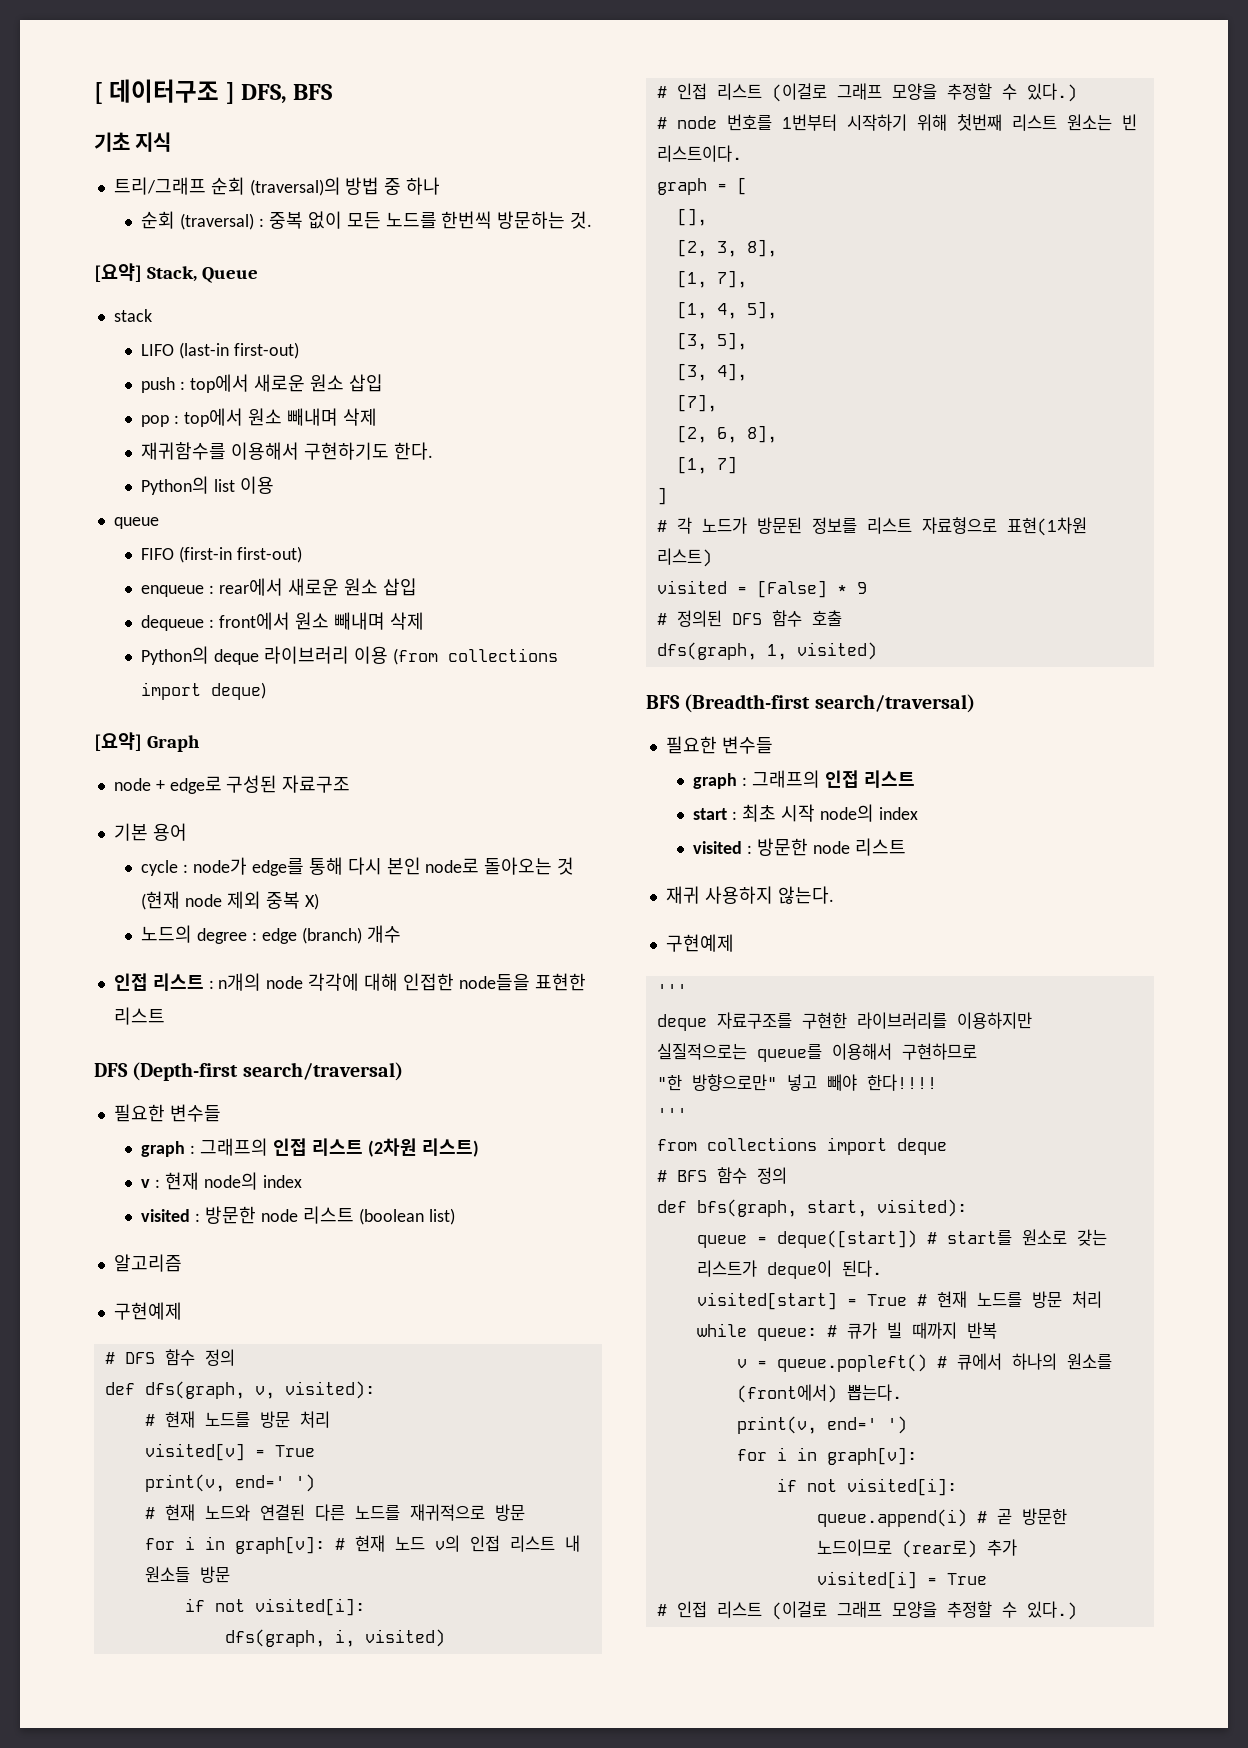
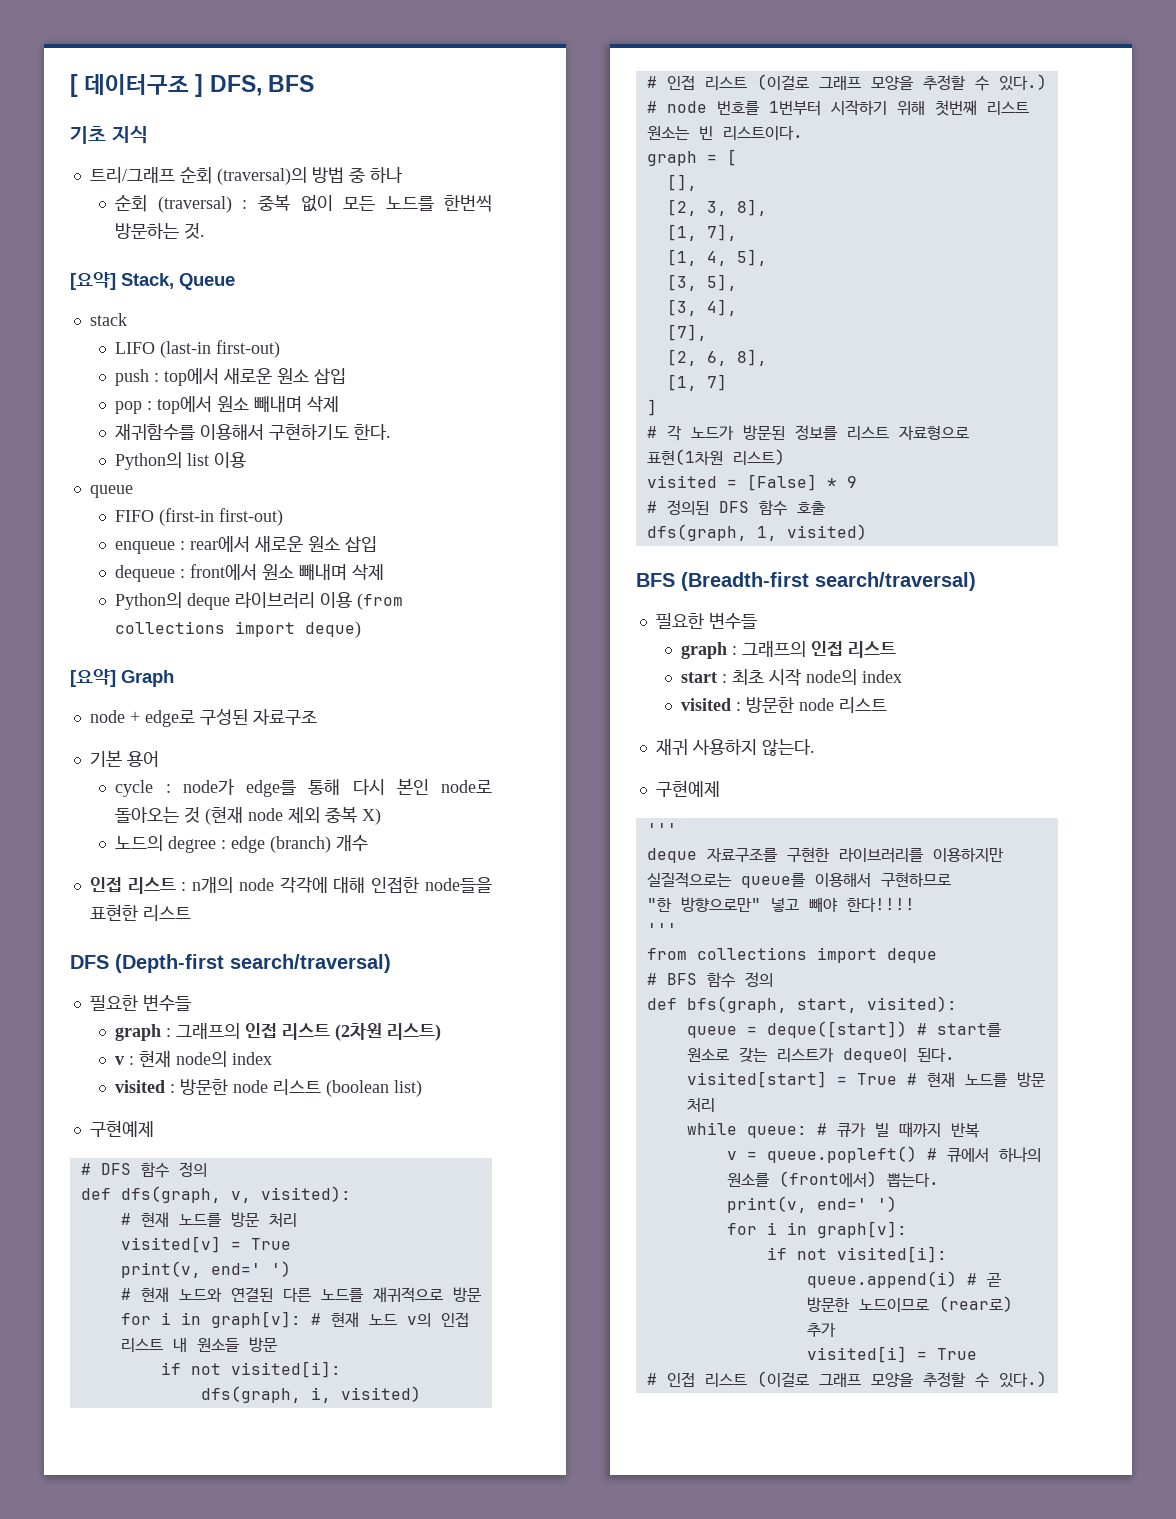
[113,1254,182,1272] // 알고리즘 -> (423, 1088) none

